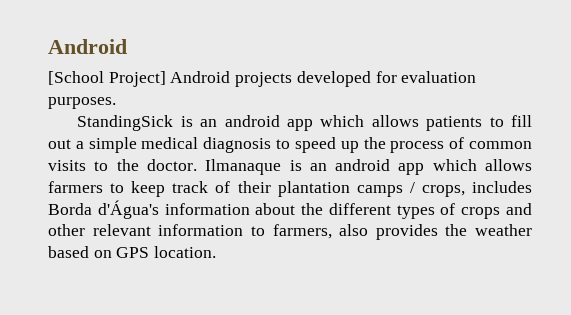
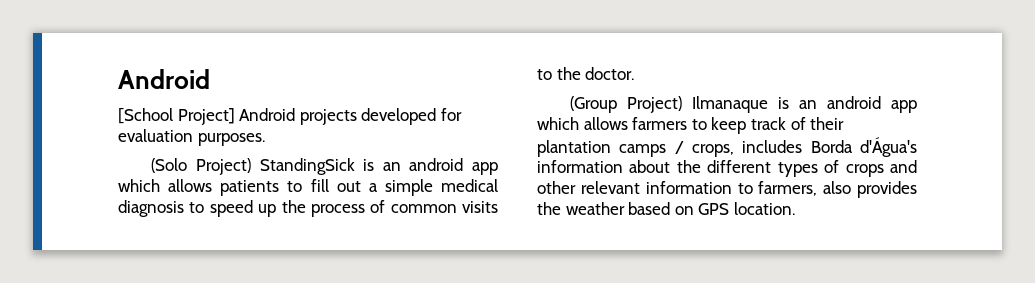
(116, 103) none -> [151,158,251,175] (Solo Project)
(197, 165) none -> [570,96,683,113] // (Group Project)

